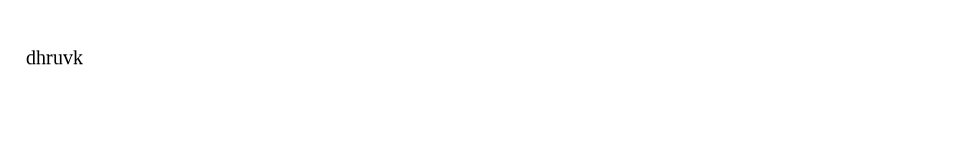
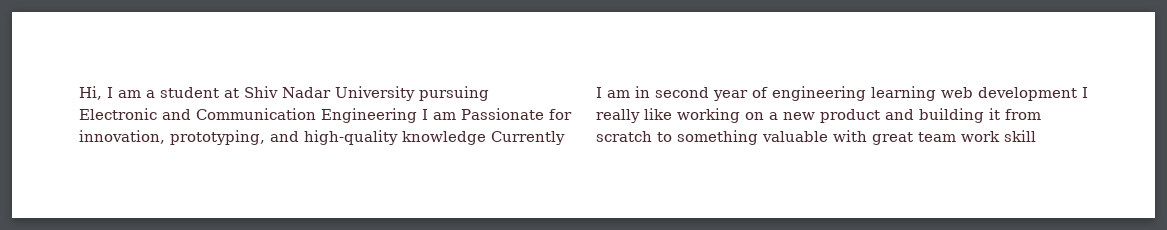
[25,50,83,65] dhruvk -> [79,86,489,101] [79,108,572,123] [79,130,565,145] [596,86,1088,101] [596,108,1041,123] [596,130,1036,145] Hi, I am a student at Shiv Nadar University pursuing Electronic and Communication Engineering I am Passionate for innovation, prototyping, and high-quality knowledge Currently I am in second year of engineering learning web development I really like working on a new product and building it from scratch to something valuable with great team work skill

